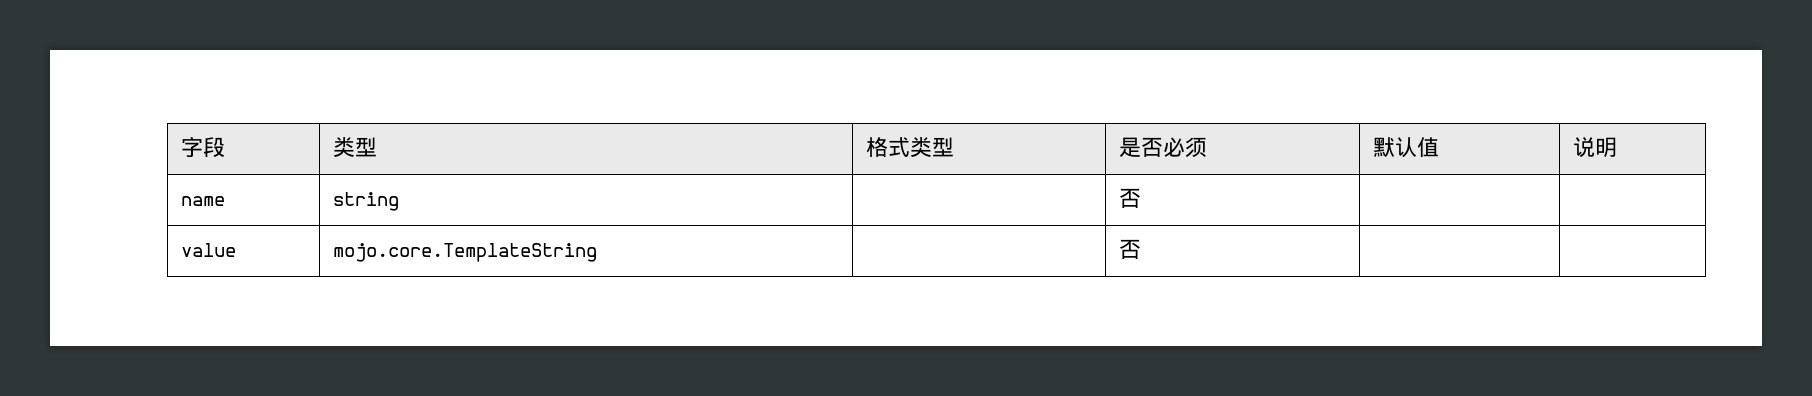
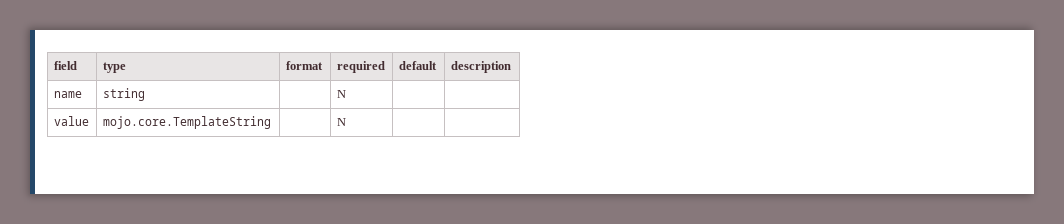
[180,137,225,158] [332,137,377,157] [865,137,954,157] [1118,137,1207,158] [1372,137,1439,158] [1572,137,1617,158] 字段 | 类型 | 格式类型 | 是否必须 | 默认值 | 说明 -> [53,61,77,70] [102,62,126,73] [285,61,323,70] [336,61,385,73] [398,61,437,70] [450,61,511,73] field | type | format | required | default | description
[1118,188,1141,208] 否 -> [336,90,346,98] N
[1118,239,1141,259] 否 -> [336,118,346,126] N

